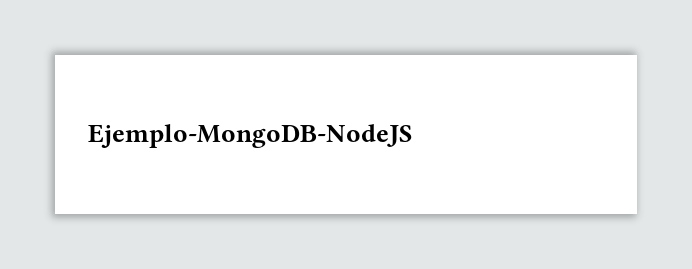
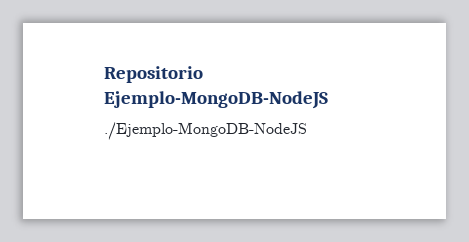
(88, 136) none -> [104,66,203,83] Repositorio
(412, 136) none -> [104,122,307,140] // ./Ejemplo-MongoDB-NodeJS

